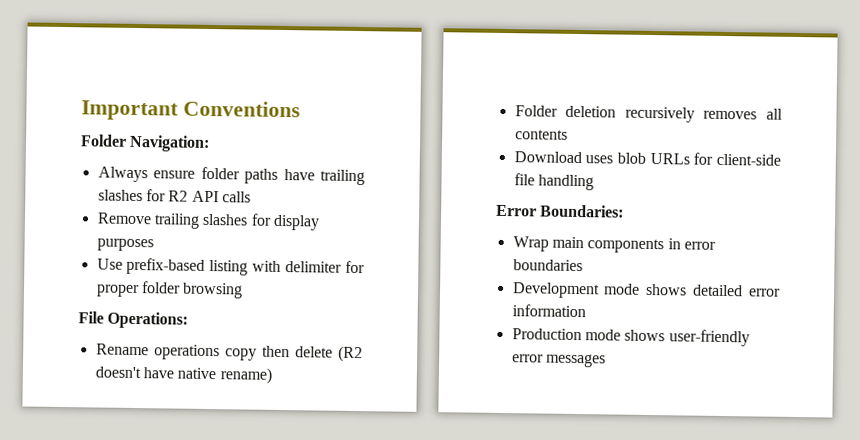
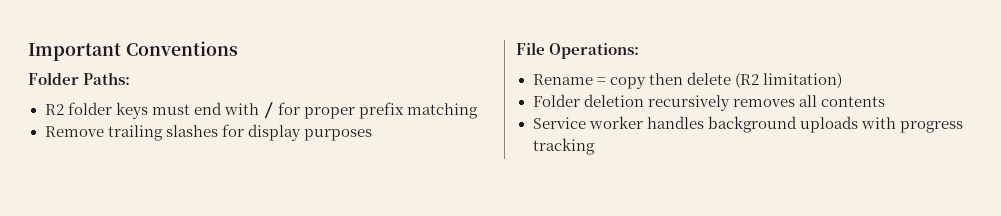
[129,134,211,152] [97,166,365,186] [97,189,251,203] Navigation: // Always ensure folder paths have trailing slashes for R2 API calls -> [83,72,131,85] [44,102,479,119] Paths: // R2 folder keys must end with / for proper prefix matching
[96,257,365,276] [95,281,244,299] // Use prefix-based listing with delimiter for proper folder browsing -> (372, 135) none
[153,344,220,361] operations -> [596,77,606,85] =
[94,366,272,384] doesn't have native rename) -> [762,72,842,88] limitation)
[513,151,781,166] [513,173,594,191] [496,204,625,218] [512,236,716,254] [512,259,583,272] [511,282,781,299] [511,304,586,318] [511,328,750,347] [511,353,606,368] Download uses blob URLs for client-side file handling // Error Boundaries: // Wrap main components in error boundaries // Development mode shows detailed error information // Production mode shows user-friendly error messages -> [532,116,963,133] [532,138,595,155] Service worker handles background uploads with progress tracking

